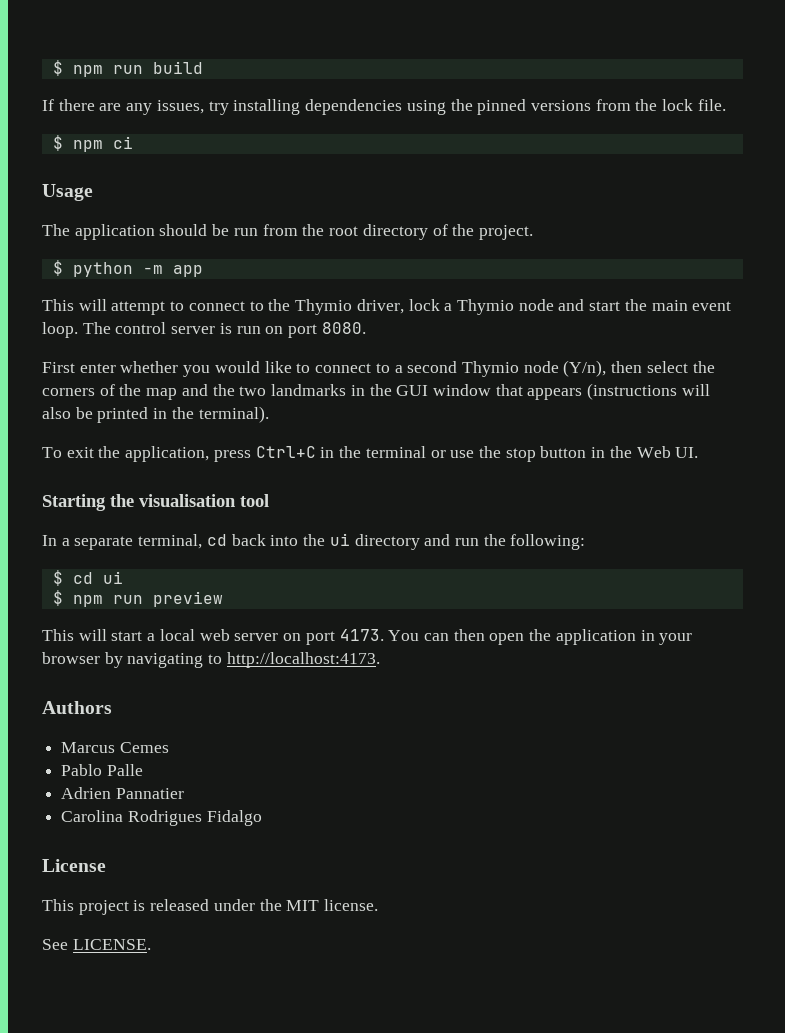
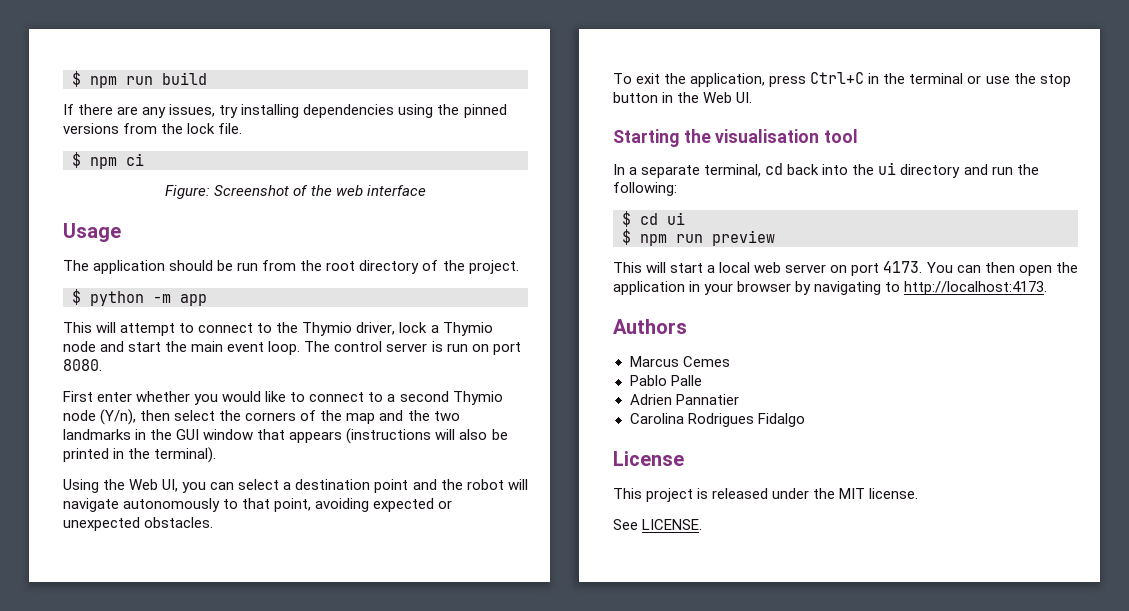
(133, 142) none -> [165,185,426,199] // Figure: Screenshot of the web interface
(269, 414) none -> [63,479,528,493] [63,498,453,512] [63,517,214,531] // Using the Web UI, you can select a destination point and the robot will navigate autonomously to that point, avoiding expected or unexpected obstacles.

